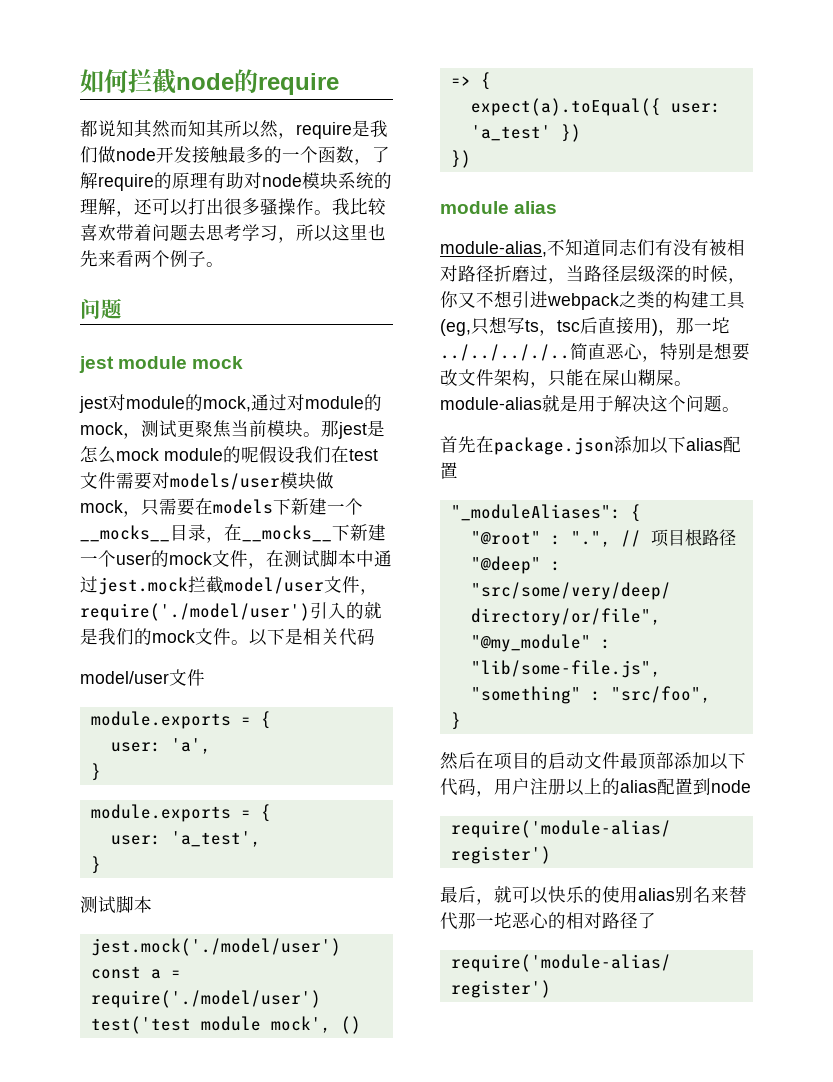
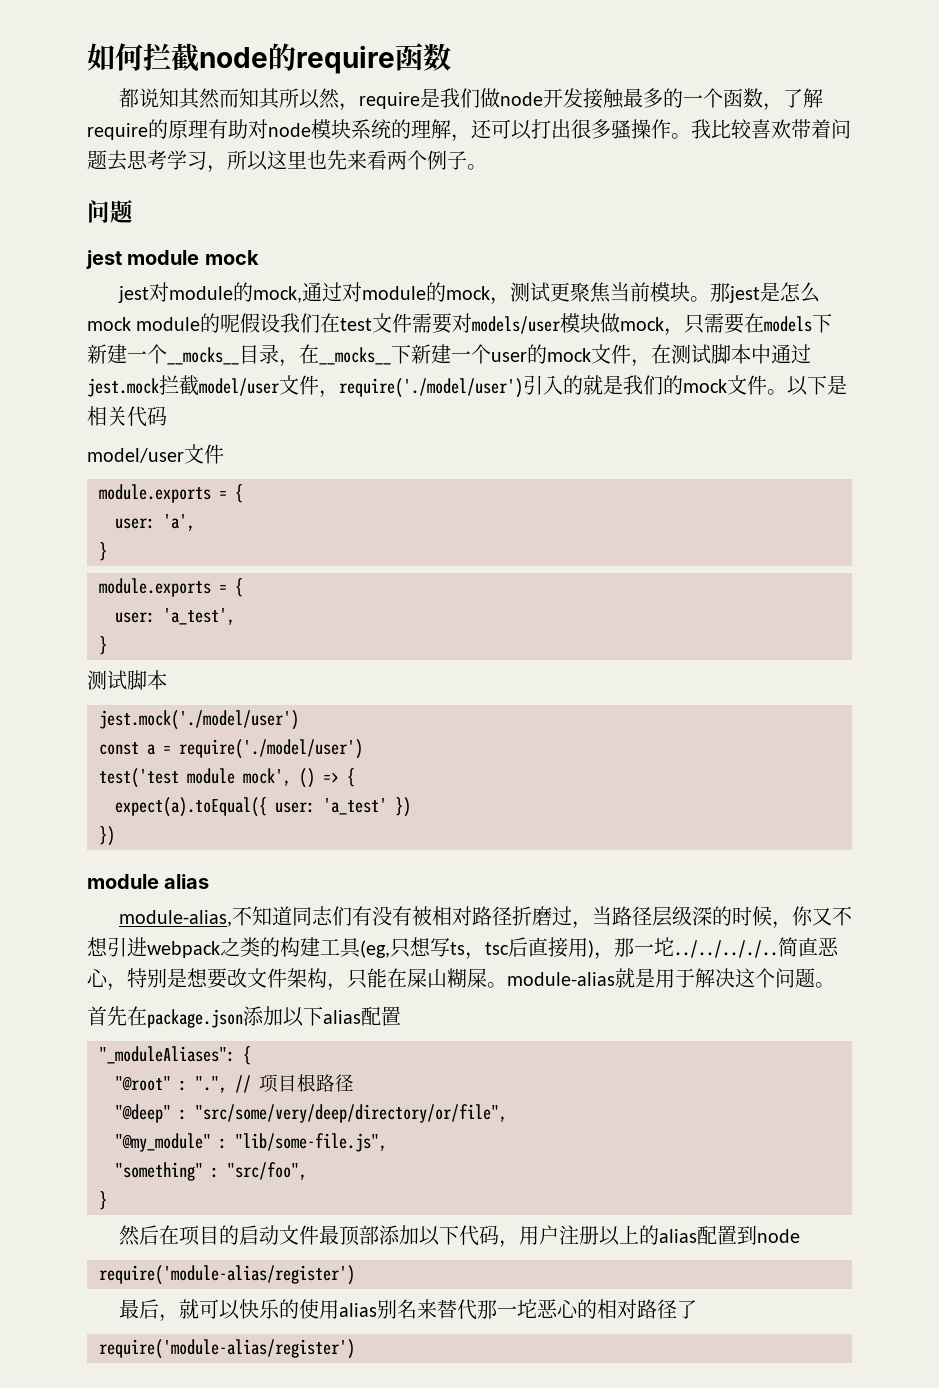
(339, 84) none -> [395,43,451,71] 函数

